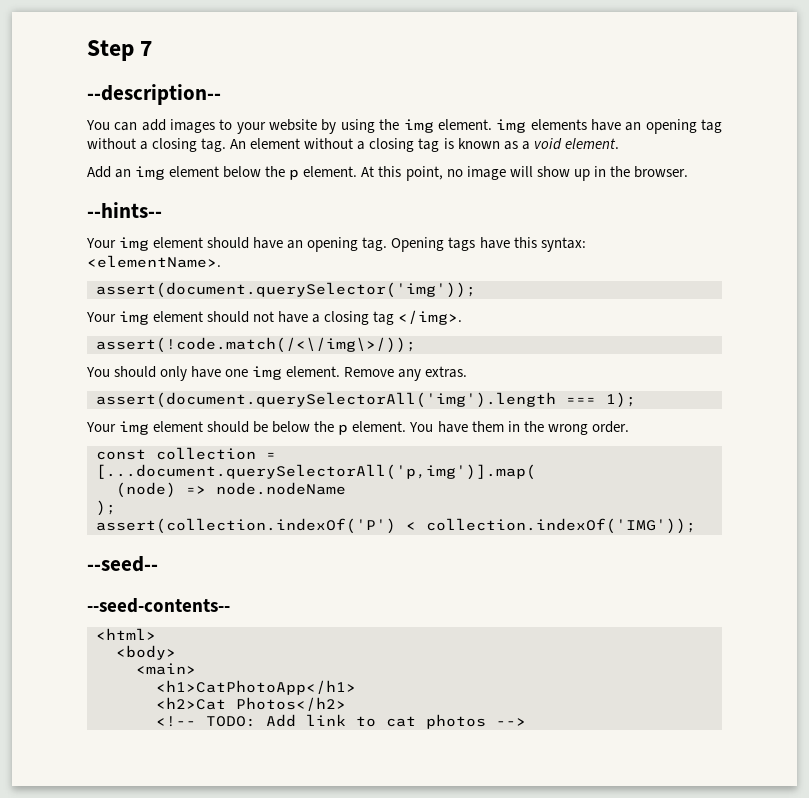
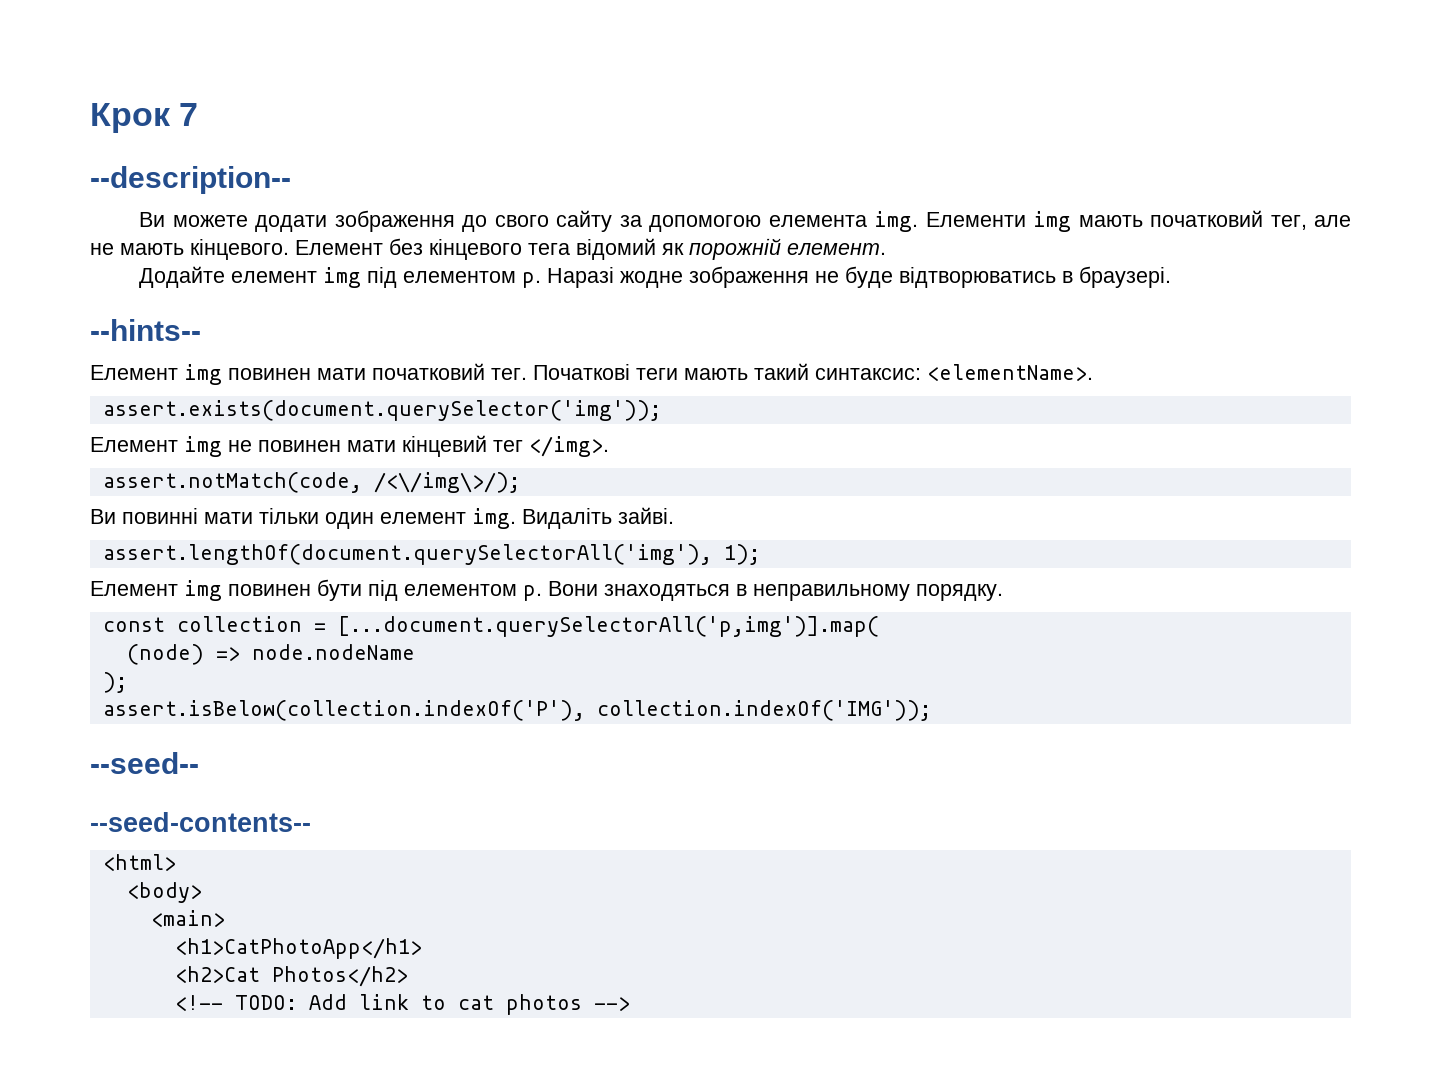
[87,40,134,61] Step -> [90,103,171,133] Крок
[86,119,723,134] [87,138,619,152] [87,166,688,181] [87,202,162,218] [86,237,586,252] [87,255,221,268] [96,282,476,298] [86,310,463,325] [96,337,416,353] [86,366,468,381] [96,392,636,408] [86,421,629,435] You can add images to your website by using the img element. img elements have an opening tag without a closing tag. An element without a closing tag is known as a void element. // Add an img element below the p element. At this point, no image will show up in the browser. // --hints-- // Your img element should have an opening tag. Opening tags have this syntax: <elementName>. // assert(document.querySelector('img')); // Your img element should not have a closing tag </img>. // assert(!code.match(/<\/img\>/)); // You should only have one img element. Remove any extras. // assert(document.querySelectorAll('img').length === 1); // Your img element should be below the p element. You have them in the wrong order. -> [139,210,1351,232] [90,238,886,260] [139,266,1172,288] [90,319,201,341] [90,363,1093,385] [102,400,661,421] [90,435,609,457] [102,472,520,493] [90,507,674,529] [102,544,760,565] [90,579,1003,601] Ви можете додати зображення до свого сайту за допомогою елемента img. Елементи img мають початковий тег, але не мають кінцевого. Елемент без кінцевого тега відомий як порожній елемент. // Додайте елемент img під елементом p. Наразі жодне зображення не буде відтворюватись в браузері. // --hints-- // Елемент img повинен мати початковий тег. Початкові теги мають такий синтаксис: <elementName>. // assert.exists(document.querySelector('img')); // Елемент img не повинен мати кінцевий тег </img>. // assert.notMatch(code, /<\/img\>/); // Ви повинні мати тільки один елемент img. Видаліть зайві. // assert.lengthOf(document.querySelectorAll('img'), 1); // Елемент img повинен бути під елементом p. Вони знаходяться в неправильному порядку.
[96,518,416,534] assert(collection.indexOf('P') < -> [102,700,585,721] assert.isBelow(collection.indexOf('P'),

